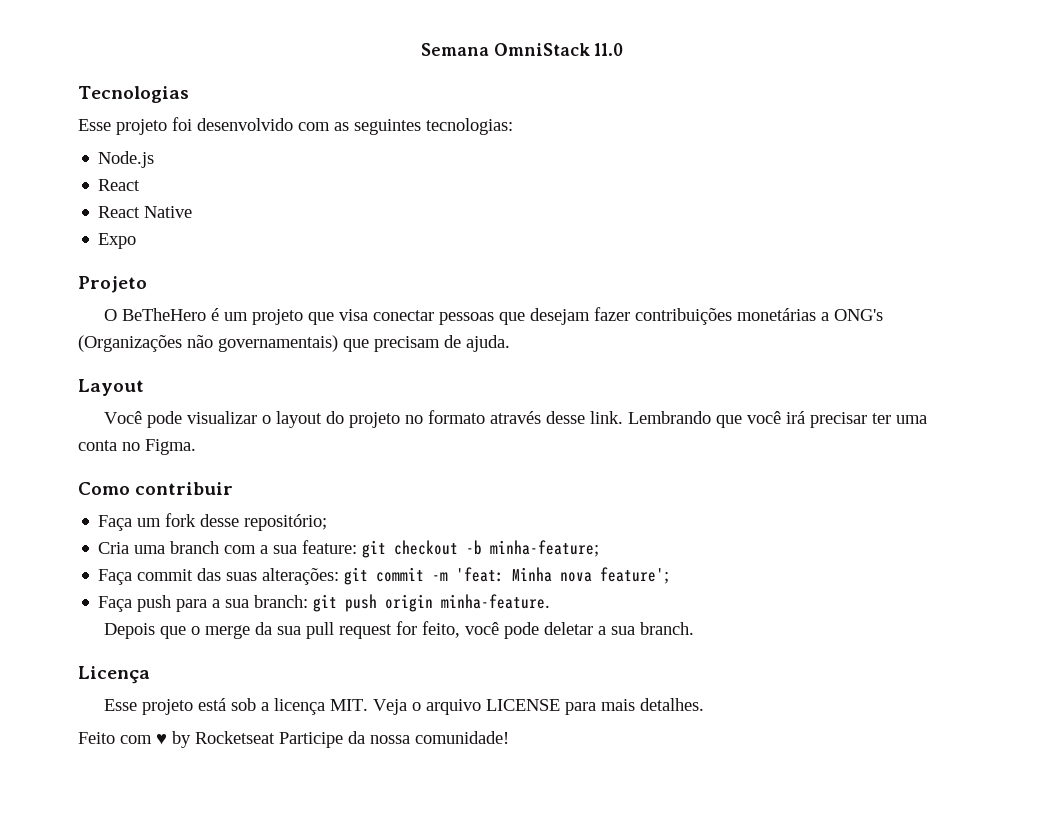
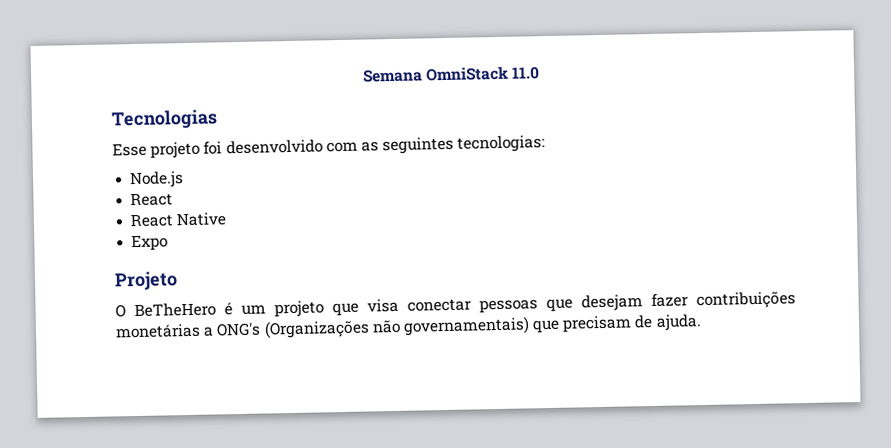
[78,379,144,396] [104,410,928,428] [78,439,196,455] [78,482,234,495] [98,513,328,531] [98,540,600,558] [98,567,670,585] [98,594,551,612] [104,621,695,639] [78,666,150,684] [104,698,705,715] [78,731,509,748] // Layout // Você pode visualizar o layout do projeto no formato através desse link. Lembrando que você irá precisar ter uma conta no Figma. // Como contribuir // Faça um fork desse repositório; // Cria uma branch com a sua feature: git checkout -b minha-feature; // Faça commit das suas alterações: git commit -m 'feat: Minha nova feature'; // Faça push para a sua branch: git push origin minha-feature. // Depois que o merge da sua pull request for feito, você pode deletar a sua branch. // Licença // Esse projeto está sob a licença MIT. Veja o arquivo LICENSE para mais detalhes. // Feito com ♥ by Rocketseat Participe da nossa comunidade! -> (702, 322) none

